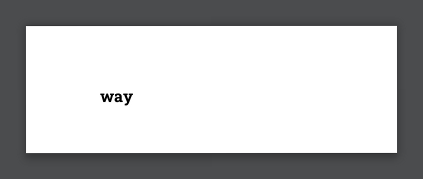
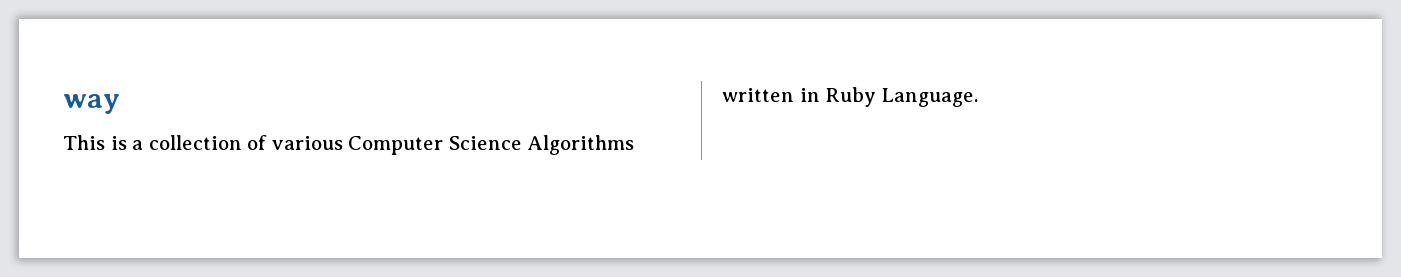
(134, 100) none -> [63,135,635,155] [722,87,978,107] // This is a collection of various Computer Science Algorithms written in Ruby Language.

